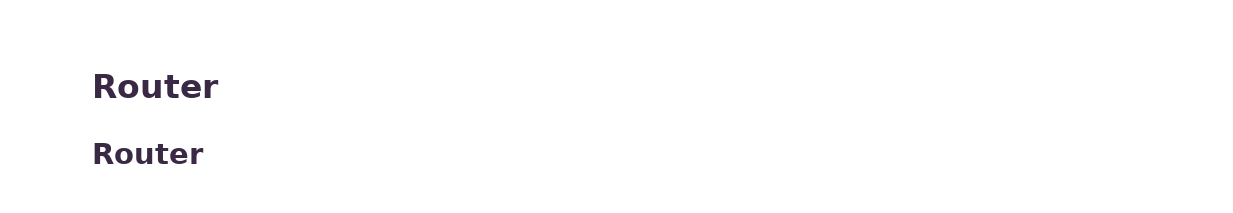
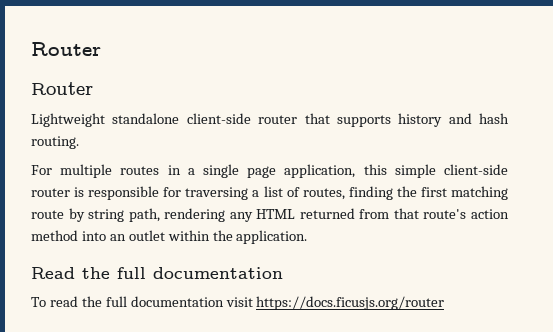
(204, 153) none -> [31,113,509,127] [31,136,79,149] [31,164,508,178] [31,186,508,200] [31,208,510,222] [31,230,308,244] [31,267,283,279] [31,296,445,310] // Lightweight standalone client-side router that supports history and hash routing. // For multiple routes in a single page application, this simple client-side router is responsible for traversing a list of routes, finding the first matching route by string path, rendering any HTML returned from that route's action method into an outlet within the application. // Read the full documentation // To read the full documentation visit https://docs.ficusjs.org/router

